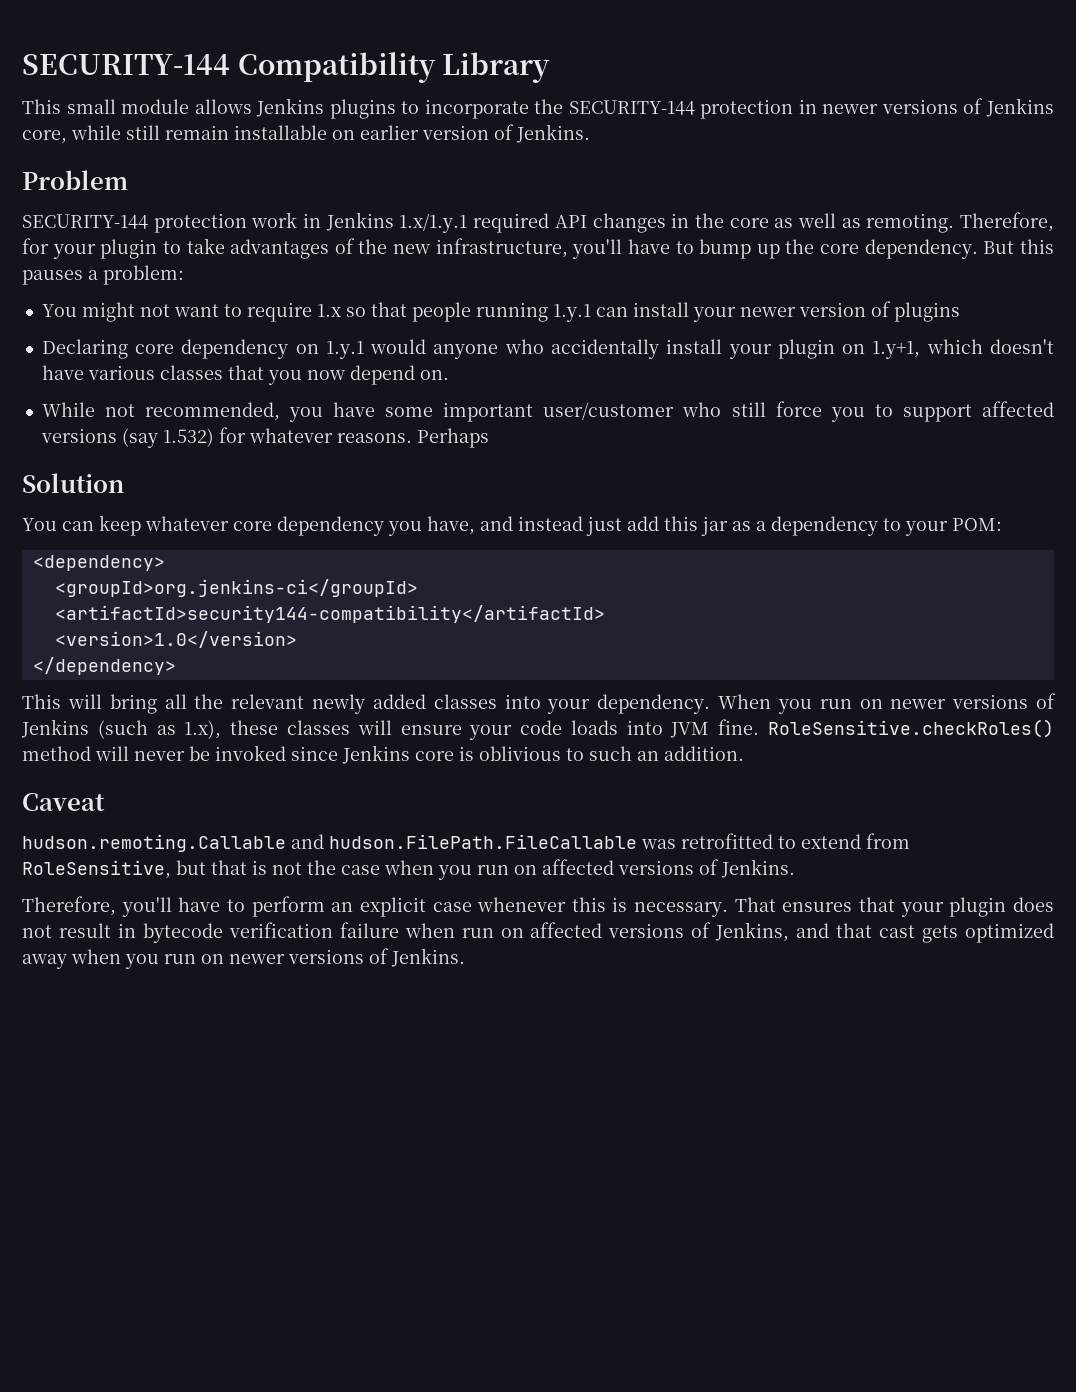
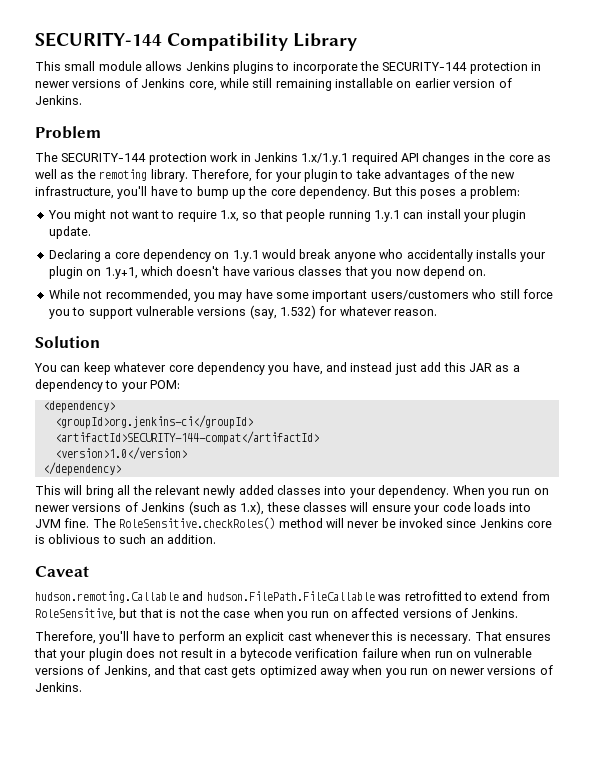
[165,125,229,140] remain -> [275,79,332,91] remaining
(128, 180) none -> [35,152,58,162] The
[866,213,955,233] remoting. -> [76,169,188,182] the remoting library.
[22,270,83,285] pauses -> [420,189,457,199] poses
[316,304,341,317] 1.x -> [220,210,239,222] 1.x,
[739,301,960,322] newer version of plugins -> [492,209,527,222] [48,226,91,239] plugin update.
(128, 349) none -> [104,252,112,259] a
(427, 346) none -> [299,249,332,259] break
[666,339,723,354] install -> [475,249,517,259] installs
(324, 414) none -> [218,292,243,302] may
[543,402,675,420] user/customer -> [370,290,469,300] users/customers
[982,401,1054,417] [40,428,158,448] affected versions (say -> [135,305,277,319] vulnerable versions (say,
[336,428,489,448] reasons. Perhaps -> [394,309,438,316] reason.
[701,516,728,536] jar -> [468,363,492,372] JAR
[54,605,605,623] <artifactId>security144-compatibility</artifactId> -> [54,431,319,445] <artifactId>SECURITY-144-compat</artifactId>
(760, 727) none -> [92,518,116,528] The
[432,902,472,912] case -> [287,632,312,641] cast
(136, 930) none -> [229,651,237,658] a
[530,922,603,938] affected -> [474,648,533,658] vulnerable

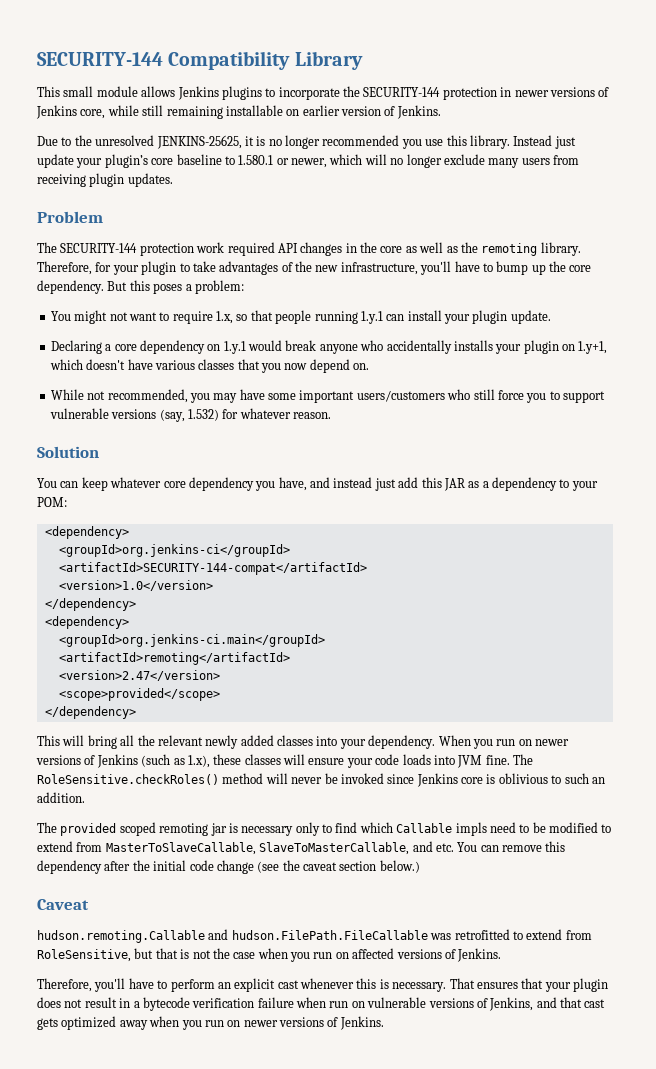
(82, 100) none -> [37,135,576,149] [37,154,579,168] [37,173,173,187] // Due to the unresolved JENKINS-25625, it is no longer recommended you use this library. Instead just update your plugin’s core baseline to 1.580.1 or newer, which will no longer exclude many users from receiving plugin updates.
[240,152,349,165] in Jenkins 1.x/1.y.1 -> (225, 247) none
(121, 469) none -> [44,616,129,629] [58,634,325,647] [58,652,290,665] [58,670,220,681] [58,688,220,701] [44,706,136,719] // <dependency> // <groupId>org.jenkins-ci.main</groupId> // <artifactId>remoting</artifactId> // <version>2.47</version> // <scope>provided</scope> // </dependency>
(216, 539) none -> [37,822,612,836] [37,841,566,855] [37,860,420,874] // The provided scoped remoting jar is necessary only to find which Callable impls need to be modified to extend from MasterToSlaveCallable, SlaveToMasterCallable, and etc. You can remove this dependency after the initial code change (see the caveat section below.)

